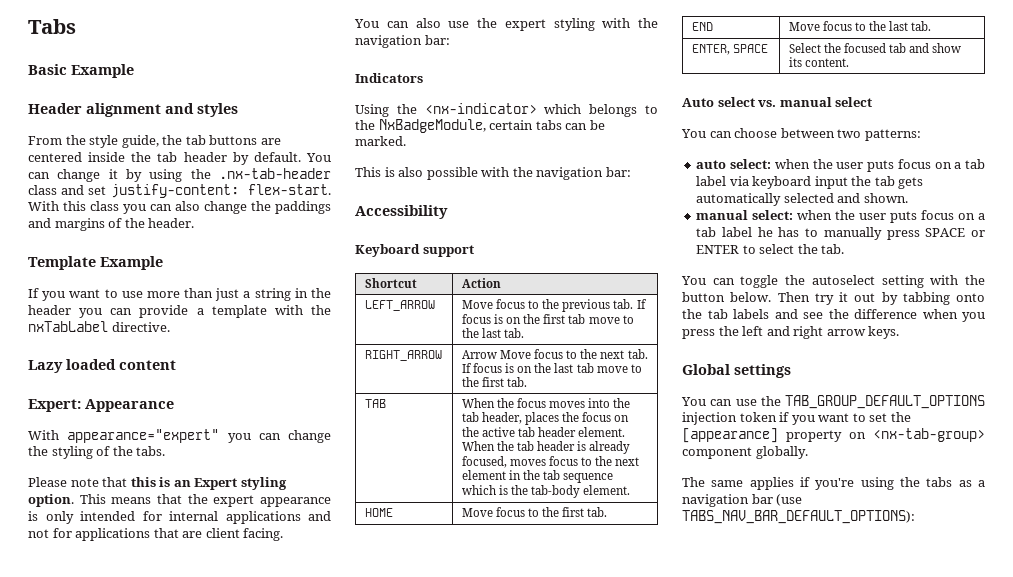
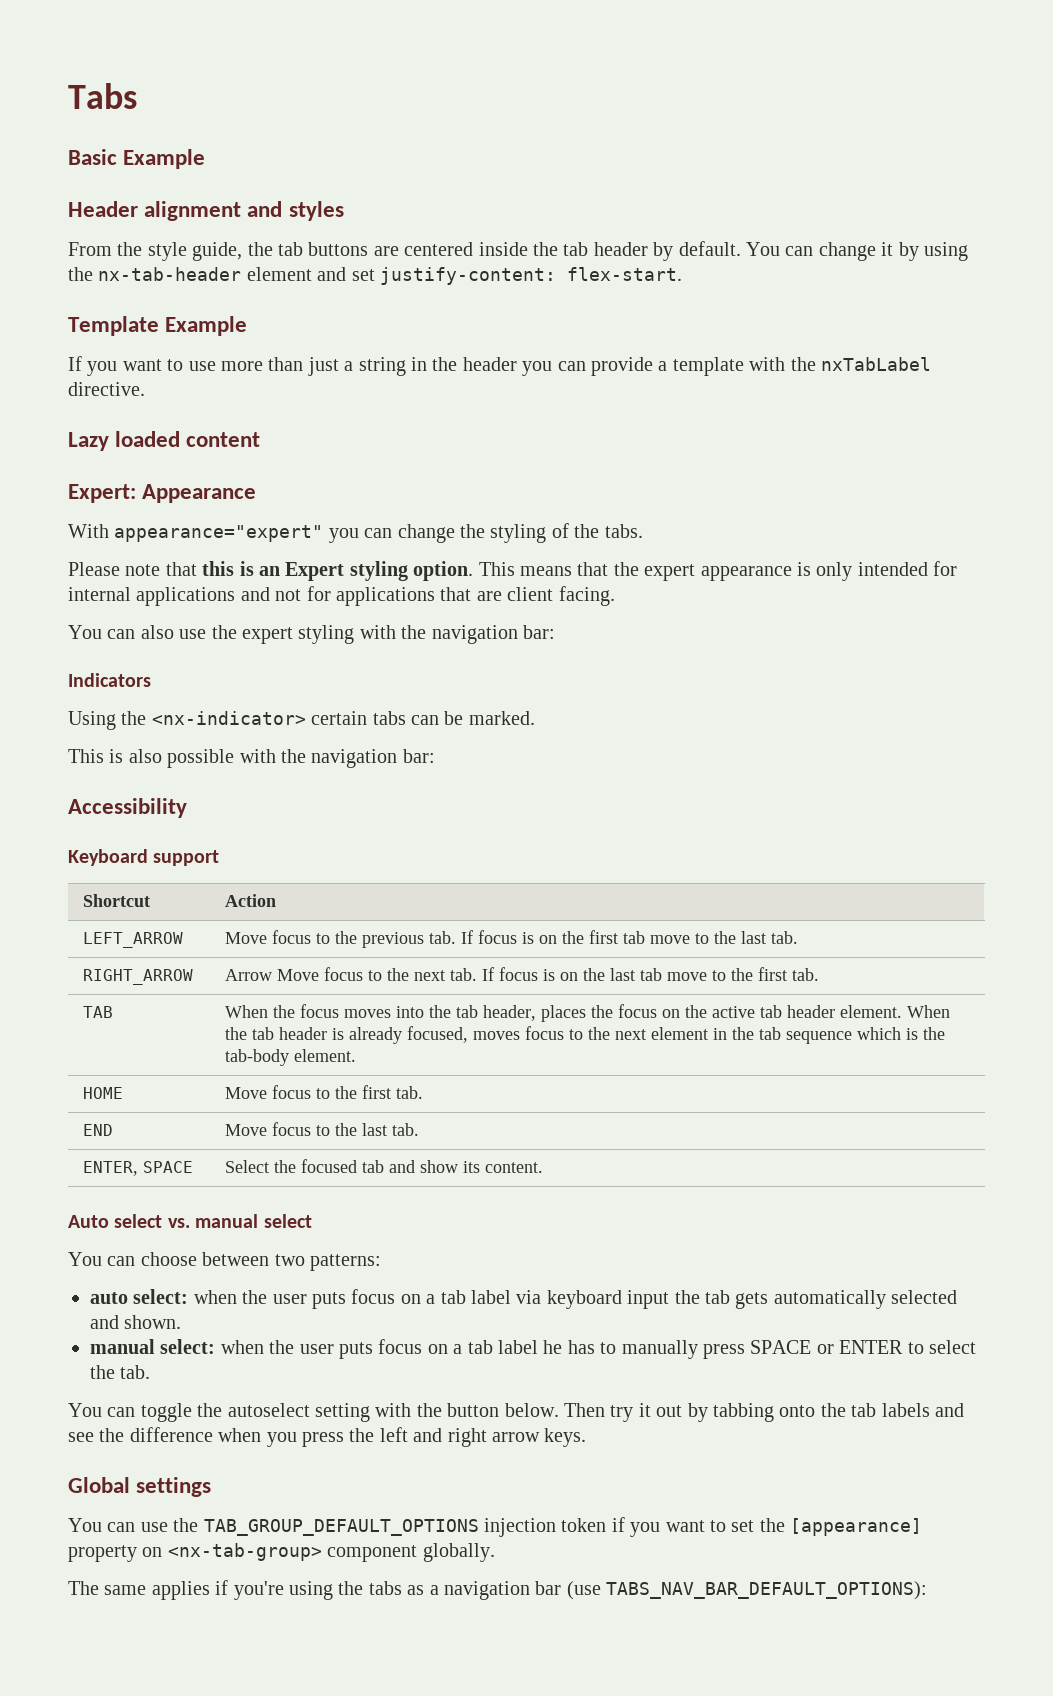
[219,168,331,179] [28,185,57,195] .nx-tab-header class -> [98,267,312,281] nx-tab-header element
[28,201,331,214] [28,218,195,231] With this class you can also change the paddings and margins of the header. -> (682, 274) none
[544,104,658,117] [355,119,486,133] which belongs to the NxBadgeModule, -> (306, 718) none

